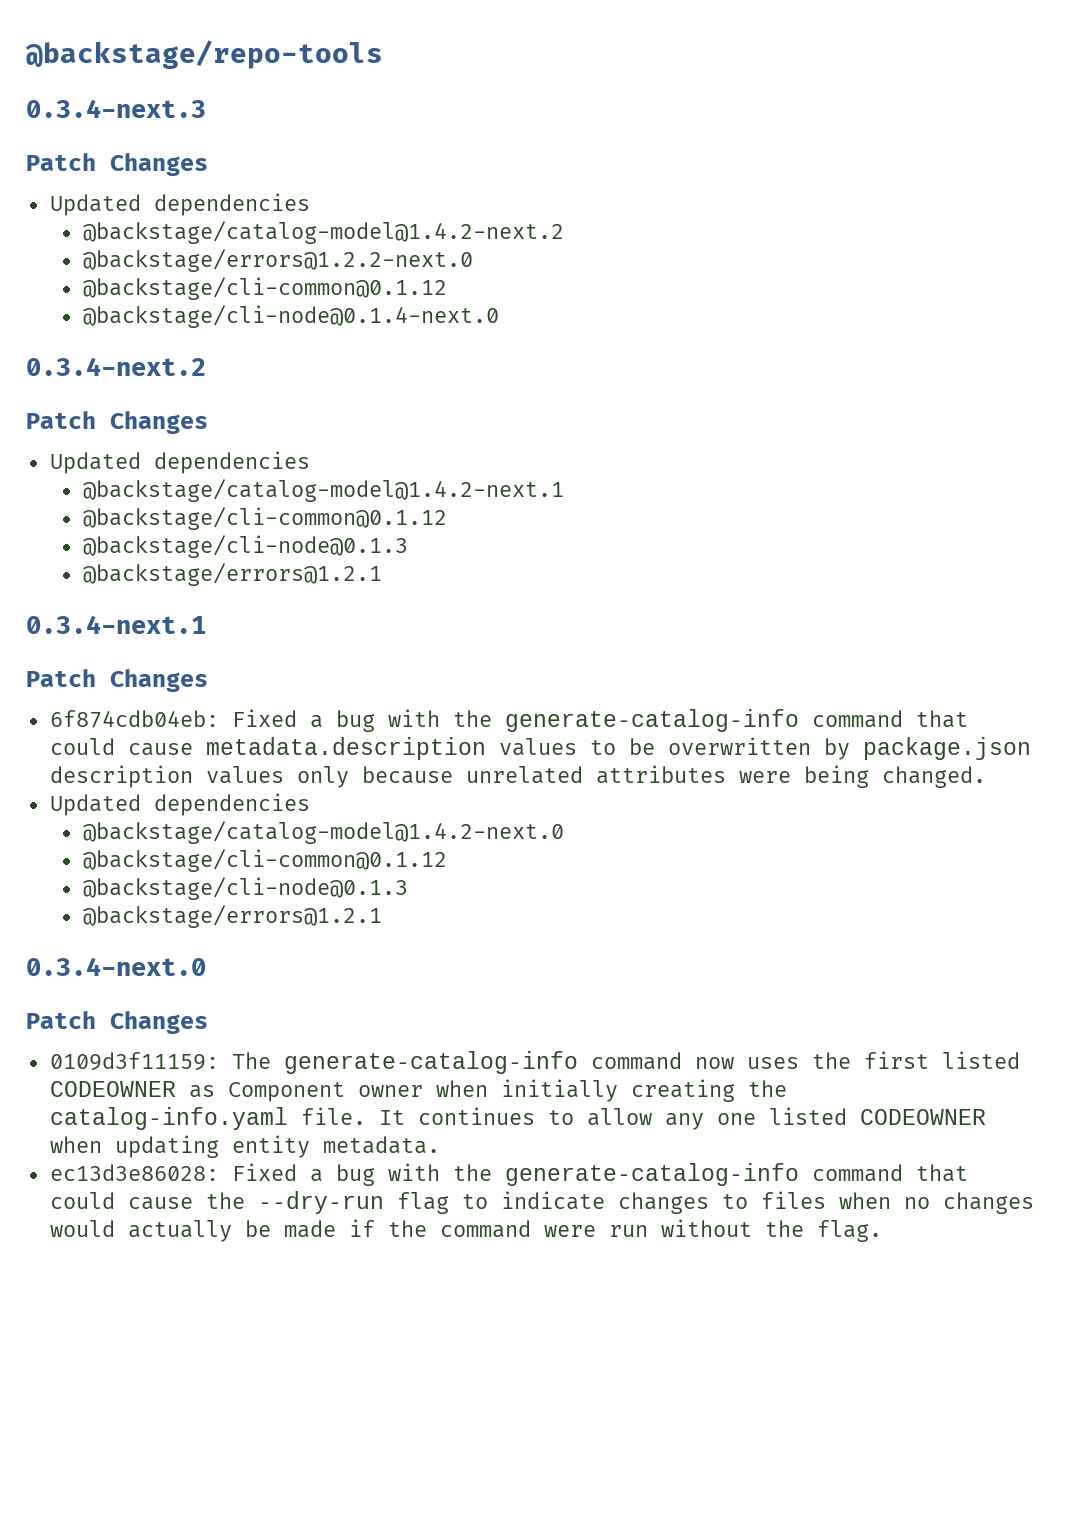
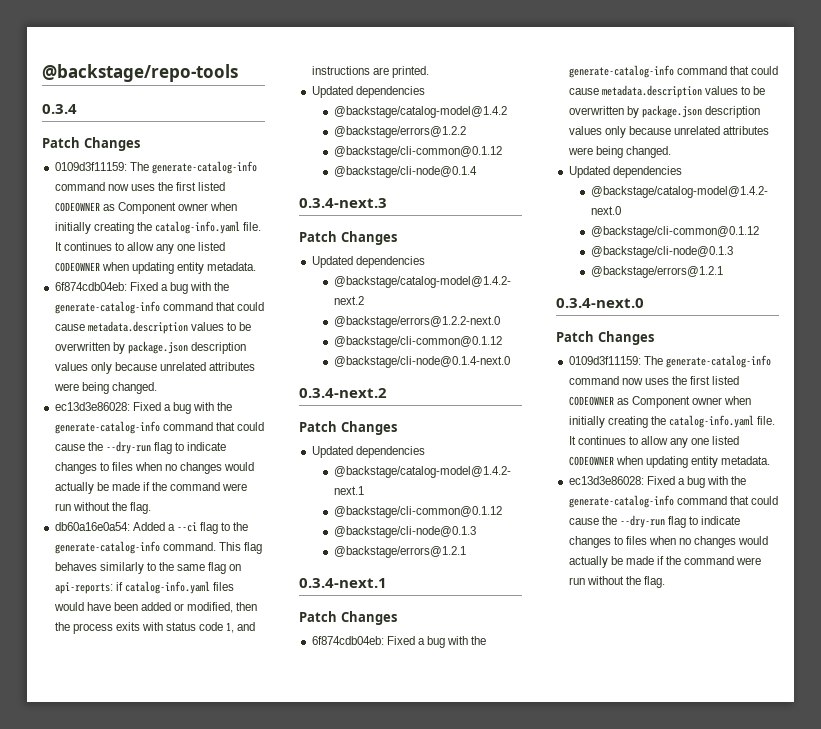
(383, 54) none -> [42,104,77,114] [42,137,140,151] [54,161,257,174] [54,182,226,191] [54,202,238,214] [54,221,262,234] [54,242,226,254] [54,262,257,274] [54,282,230,294] [54,301,264,314] [54,321,252,334] [54,341,246,354] [54,362,256,374] [53,382,157,394] [54,402,233,414] [54,421,264,434] [54,441,227,454] [54,462,255,474] [54,482,248,494] [54,502,151,514] [54,522,249,534] [54,541,262,554] [54,562,242,574] [54,581,234,594] [53,602,258,613] [54,622,256,634] [311,66,429,78] [311,86,425,98] [333,106,507,118] [333,126,466,138] [333,146,502,158] [333,166,477,178] // 0.3.4 // Patch Changes // 0109d3f11159: The generate-catalog-info command now uses the first listed CODEOWNER as Component owner when initially creating the catalog-info.yaml file. It continues to allow any one listed CODEOWNER when updating entity metadata. // 6f874cdb04eb: Fixed a bug with the generate-catalog-info command that could cause metadata.description values to be overwritten by package.json description values only because unrelated attributes were being changed. // ec13d3e86028: Fixed a bug with the generate-catalog-info command that could cause the --dry-run flag to indicate changes to files when no changes would actually be made if the command were run without the flag. // db60a16e0a54: Added a --ci flag to the generate-catalog-info command. This flag behaves similarly to the same flag on api-reports: if catalog-info.yaml files would have been added or modified, then the process exits with status code 1, and instructions are printed. // Updated dependencies // @backstage/catalog-model@1.4.2 // @backstage/errors@1.2.2 // @backstage/cli-common@0.1.12 // @backstage/cli-node@0.1.4

